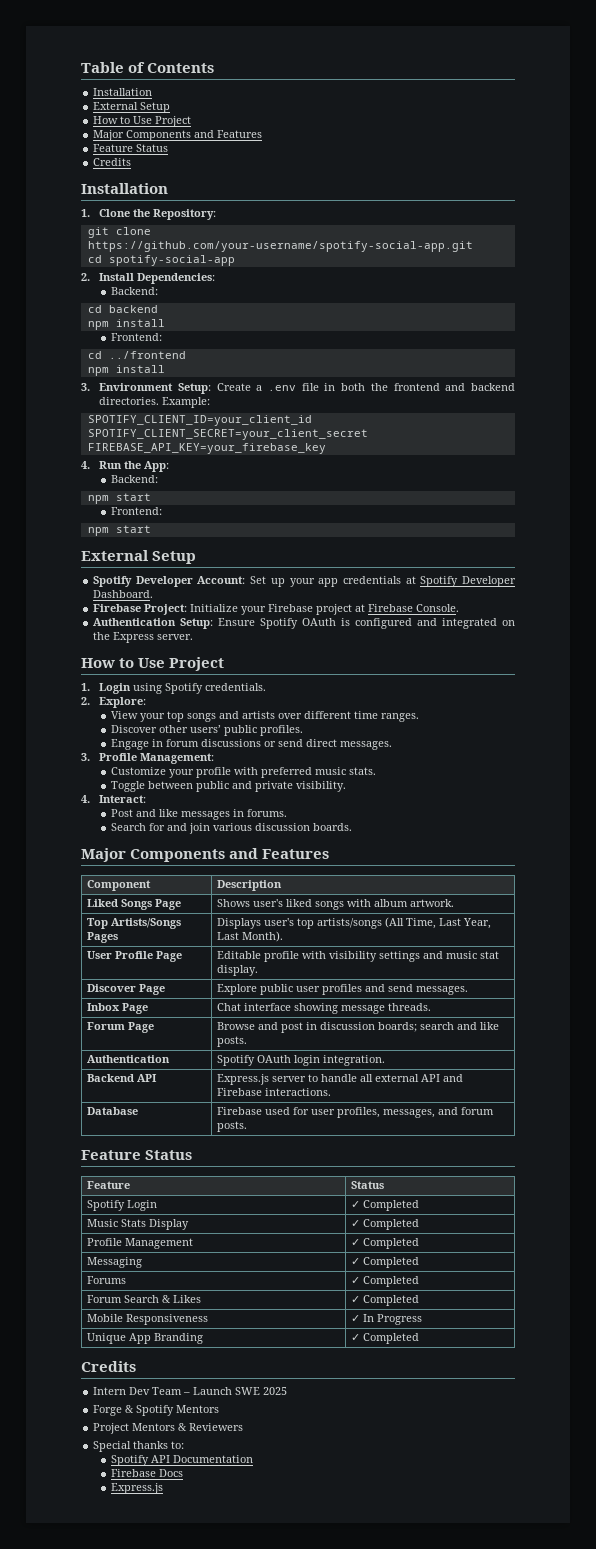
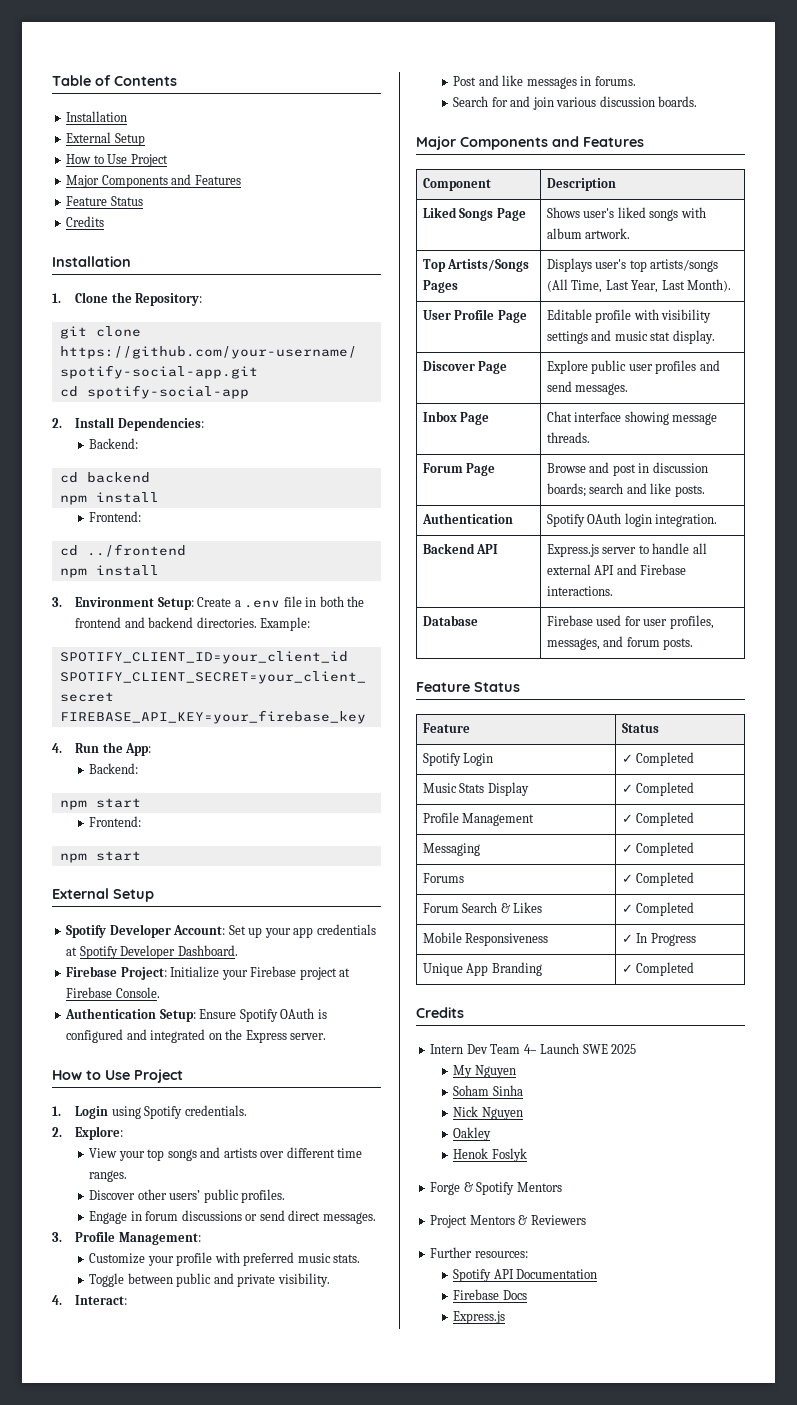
[183,1392,191,1395] – -> [523,1044,537,1054] 4–
(288, 1391) none -> [453,1065,516,1078] [453,1085,523,1096] [453,1106,523,1120] [453,1127,492,1141] [453,1148,527,1162] // My Nguyen // Soham Sinha // Nick Nguyen // Oakley // Henok Foslyk
[93,1441,185,1452] Special thanks to: -> [430,1247,528,1258] Further resources:

